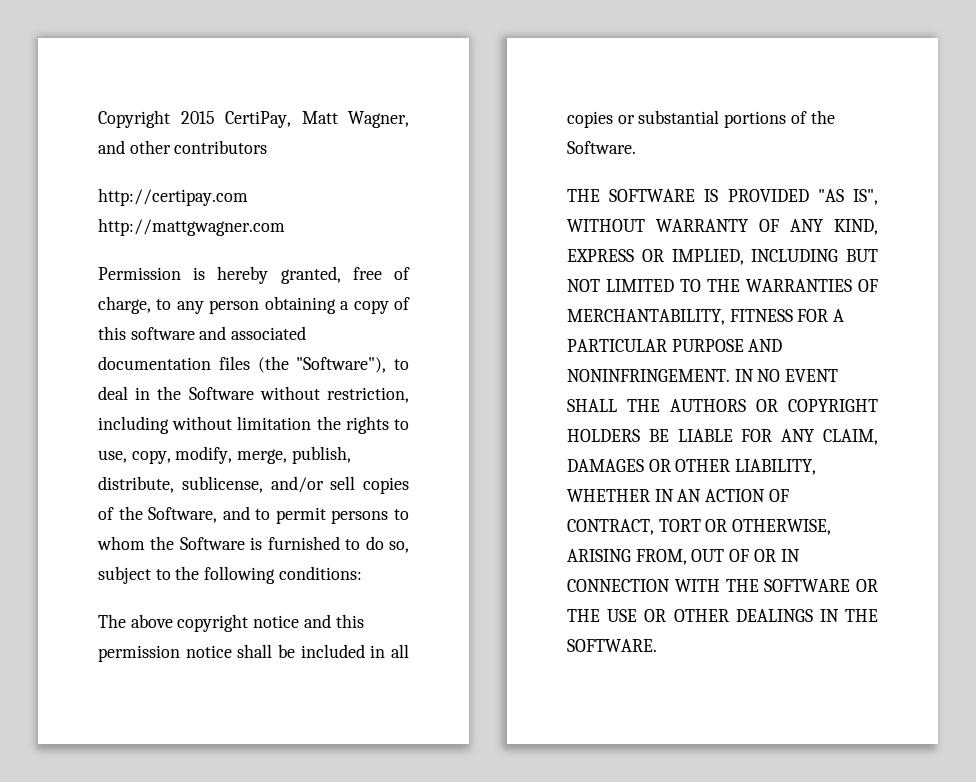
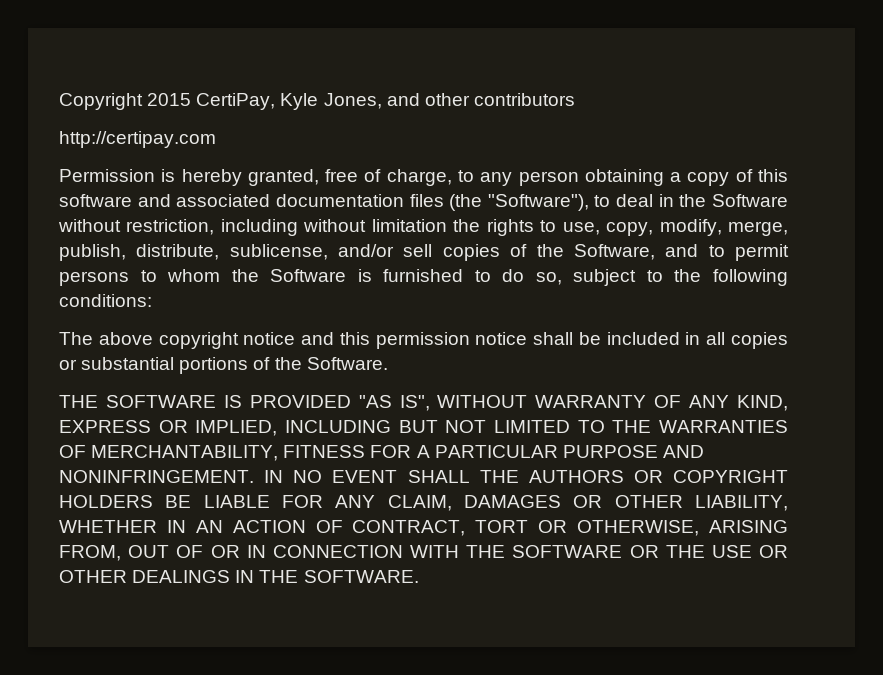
[301,111,409,128] Matt Wagner, -> [280,93,382,110] Kyle Jones,
[98,218,285,236] http://mattgwagner.com -> (216, 139) none

